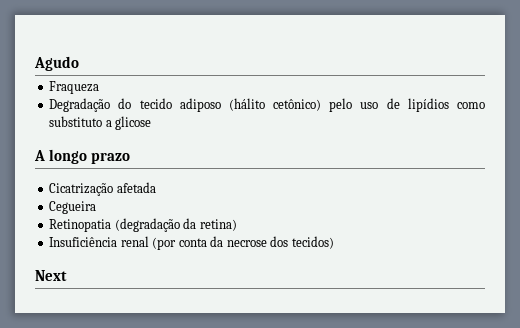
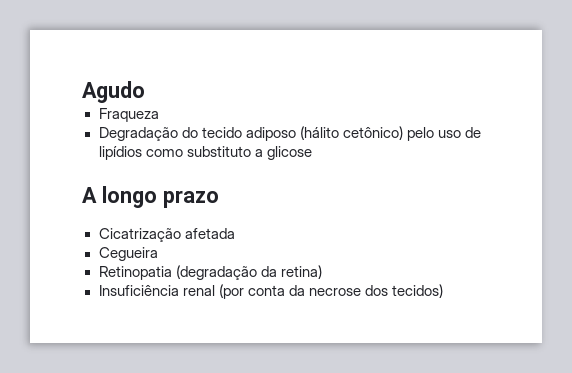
[35,270,67,281] // Next -> (443, 291) none

